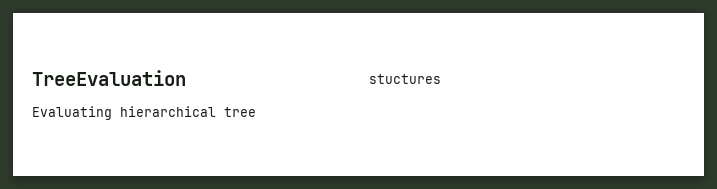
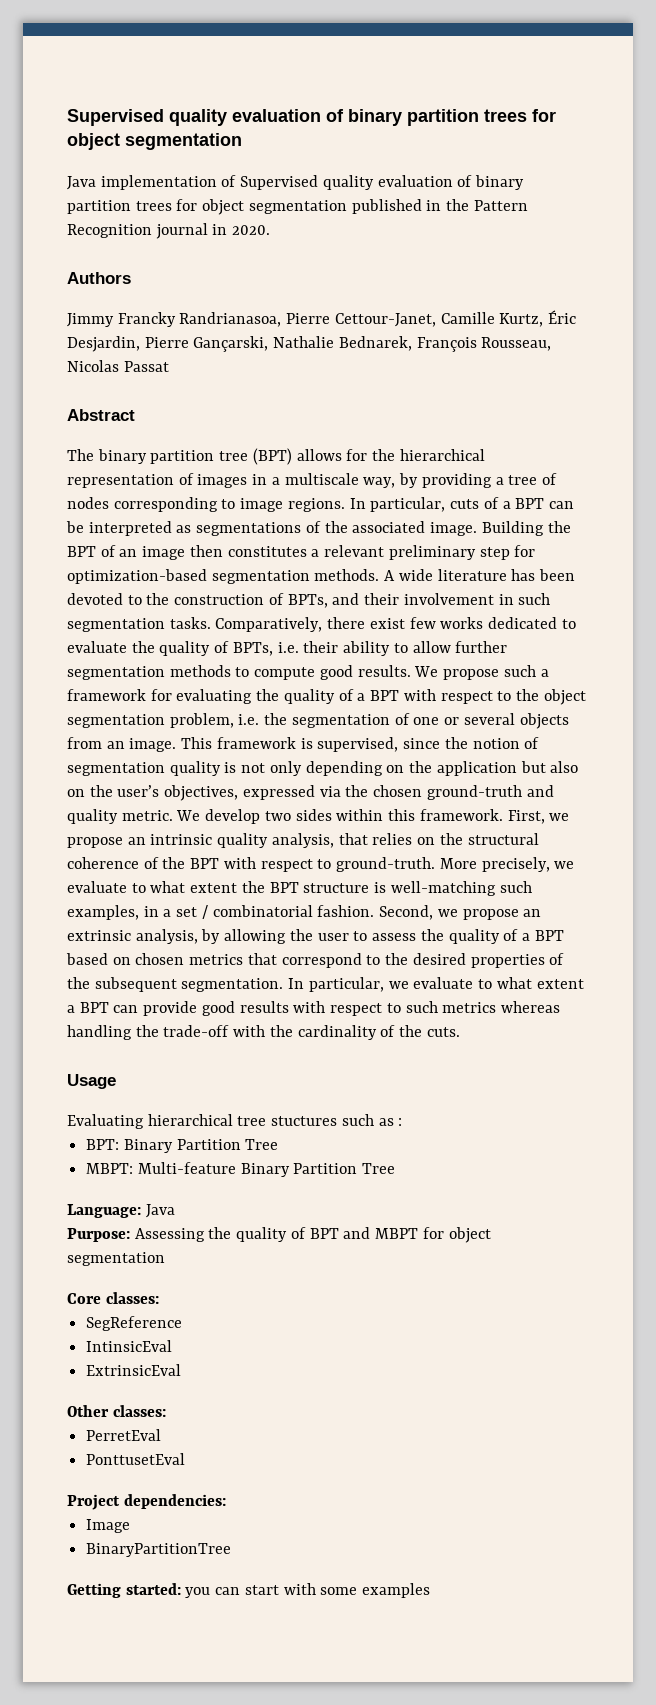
[32,70,186,86] [32,106,256,120] [369,74,441,84] TreeEvaluation // Evaluating hierarchical tree stuctures -> [67,109,556,126] [67,133,242,150] [67,175,525,190] [67,199,528,215] [67,223,271,239] [67,272,131,284] [67,310,577,327] [67,336,552,352] [67,360,169,372] [67,409,135,421] [67,448,485,465] [67,473,557,488] [67,497,574,512] [66,521,571,536] [67,545,536,560] [67,569,576,584] [67,593,551,608] [67,617,576,632] [67,641,508,656] [67,665,549,680] [67,689,586,705] [67,713,569,729] [67,737,540,752] [67,761,579,776] [67,785,554,801] [67,809,570,824] [67,833,539,848] [67,857,575,872] [67,881,532,896] [67,905,542,920] [67,929,564,944] [66,953,565,968] [67,977,584,992] [67,1001,560,1016] [67,1025,460,1040] [67,1074,116,1089] [67,1114,403,1129] [86,1139,279,1153] [86,1162,396,1177] [67,1204,175,1218] [67,1227,491,1243] [67,1252,165,1266] [67,1292,159,1304] [86,1316,183,1331] [86,1340,173,1352] [86,1364,182,1376] [67,1405,166,1417] [86,1429,162,1441] [86,1453,186,1465] [67,1494,226,1510] [86,1519,131,1533] [86,1543,232,1557] [67,1583,431,1598] Supervised quality evaluation of binary partition trees for object segmentation // Java implementation of Supervised quality evaluation of binary partition trees for object segmentation published in the Pattern Recognition journal in 2020. // Authors // Jimmy Francky Randrianasoa, Pierre Cettour-Janet, Camille Kurtz, Éric Desjardin, Pierre Gançarski, Nathalie Bednarek, François Rousseau, Nicolas Passat // Abstract // The binary partition tree (BPT) allows for the hierarchical representation of images in a multiscale way, by providing a tree of nodes corresponding to image regions. In particular, cuts of a BPT can be interpreted as segmentations of the associated image. Building the BPT of an image then constitutes a relevant preliminary step for optimization-based segmentation methods. A wide literature has been devoted to the construction of BPTs, and their involvement in such segmentation tasks. Comparatively, there exist few works dedicated to evaluate the quality of BPTs, i.e. their ability to allow further segmentation methods to compute good results. We propose such a framework for evaluating the quality of a BPT with respect to the object segmentation problem, i.e. the segmentation of one or several objects from an image. This framework is supervised, since the notion of segmentation quality is not only depending on the application but also on the user’s objectives, expressed via the chosen ground-truth and quality metric. We develop two sides within this framework. First, we propose an intrinsic quality analysis, that relies on the structural coherence of the BPT with respect to ground-truth. More precisely, we evaluate to what extent the BPT structure is well-matching such examples, in a set / combinatorial fashion. Second, we propose an extrinsic analysis, by allowing the user to assess the quality of a BPT based on chosen metrics that correspond to the desired properties of the subsequent segmentation. In particular, we evaluate to what extent a BPT can provide good results with respect to such metrics whereas handling the trade-off with the cardinality of the cuts. // Usage // Evaluating hierarchical tree stuctures such as : // BPT: Binary Partition Tree // MBPT: Multi-feature Binary Partition Tree // Language: Java // Purpose: Assessing the quality of BPT and MBPT for object segmentation // Core classes: // SegReference // IntinsicEval // ExtrinsicEval // Other classes: // PerretEval // PonttusetEval // Project dependencies: // Image // BinaryPartitionTree // Getting started: you can start with some examples

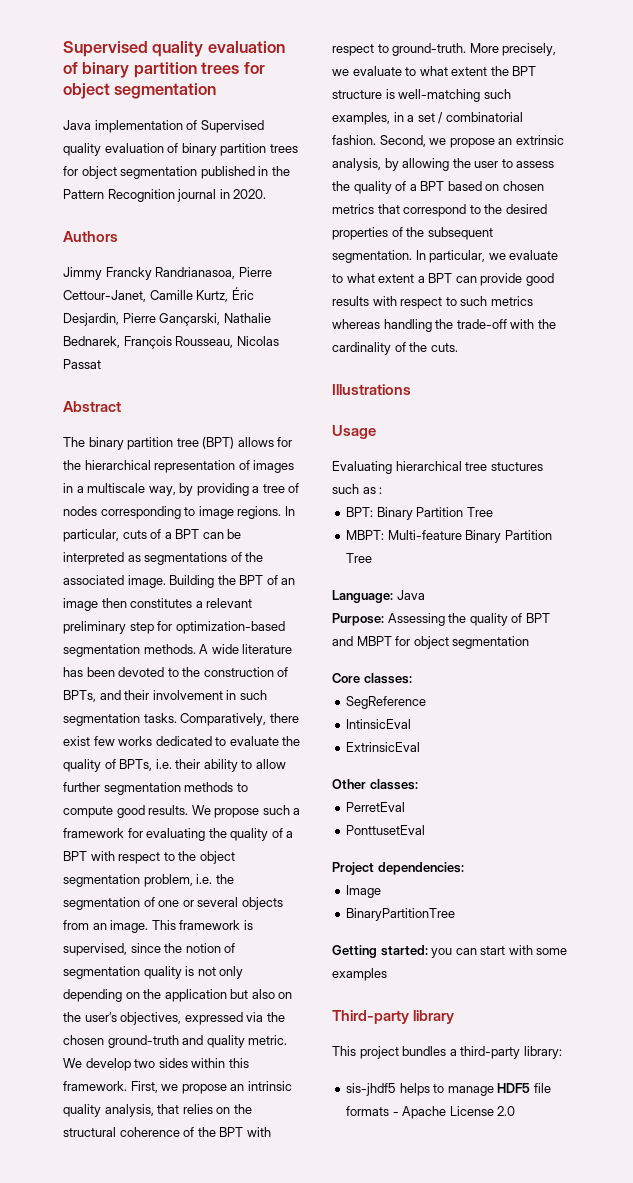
(460, 1032) none -> [332,384,411,395] // Illustrations
(431, 1590) none -> [332,1010,455,1024] [332,1046,562,1059] [346,1083,551,1096] [346,1106,516,1119] // Third-party library // This project bundles a third-party library: // sis-jhdf5 helps to manage HDF5 file formats - Apache License 2.0

